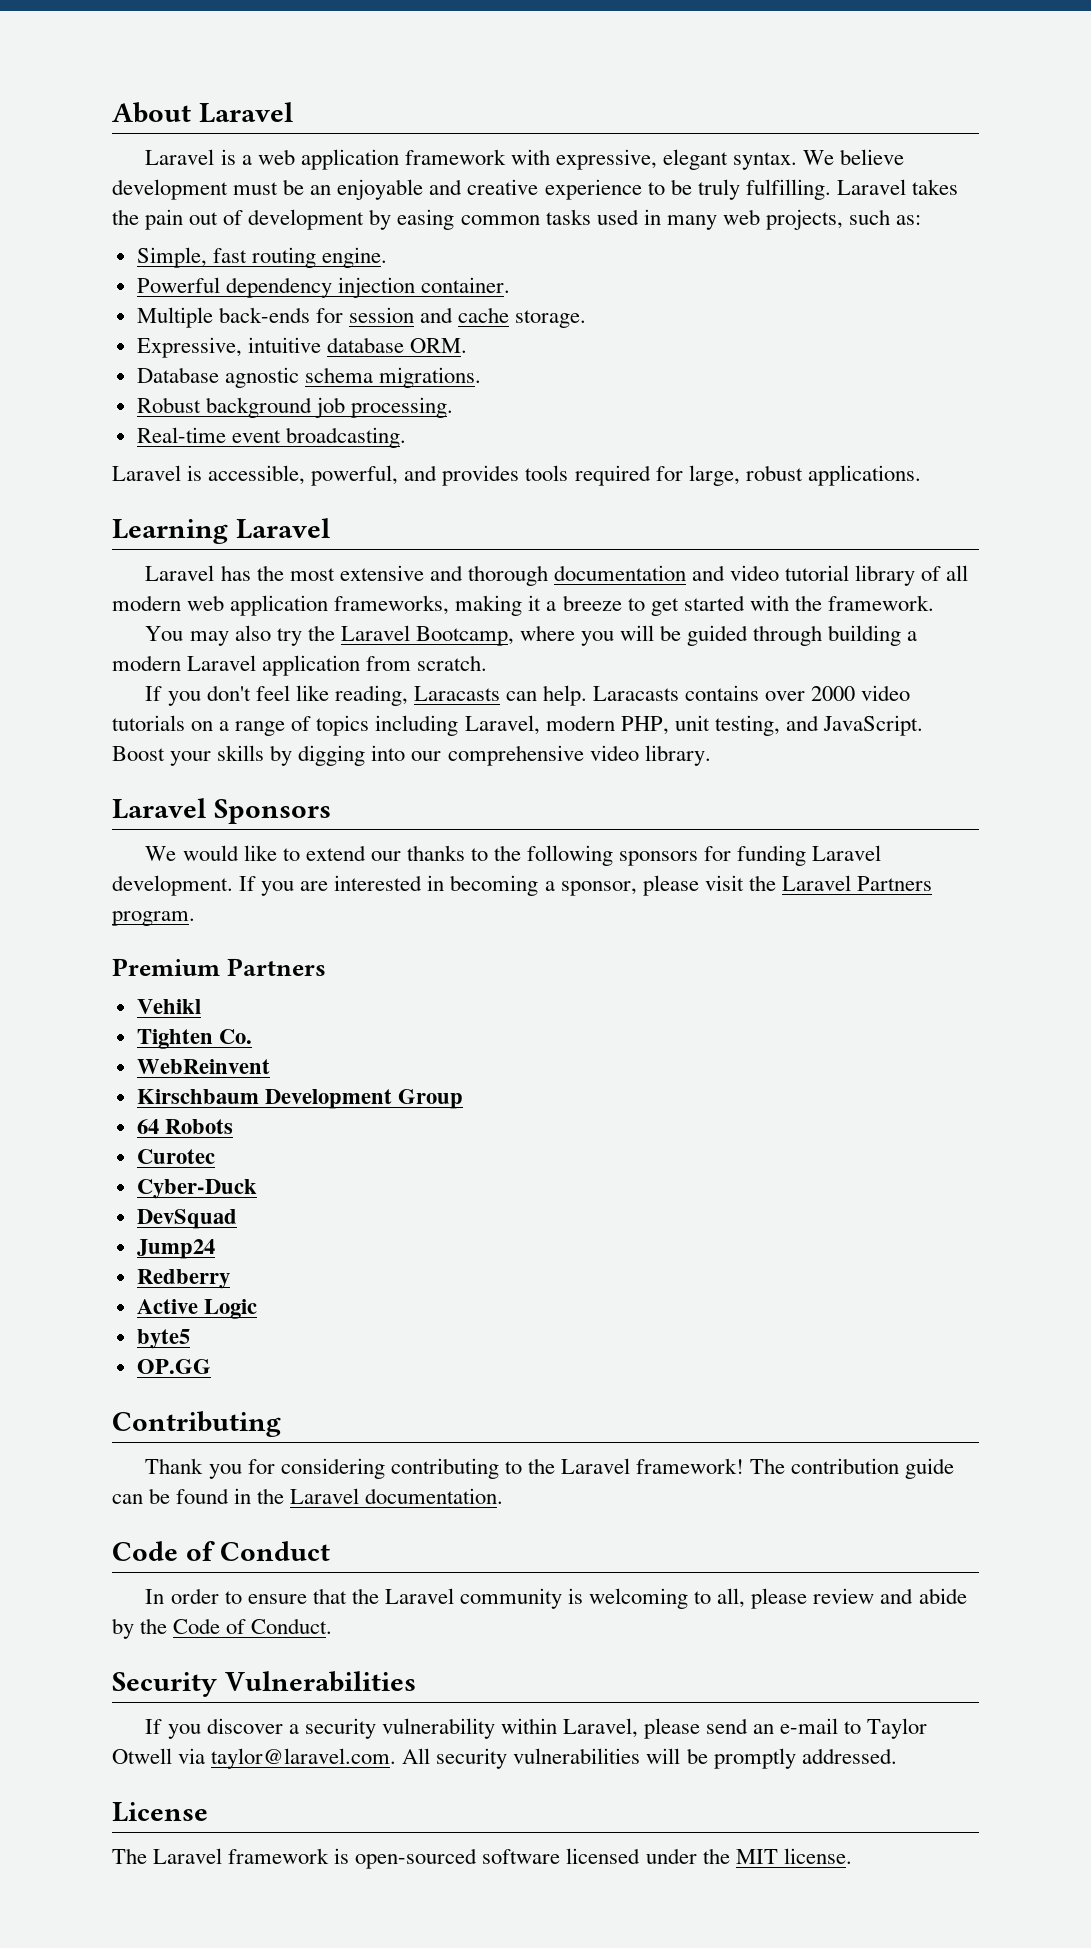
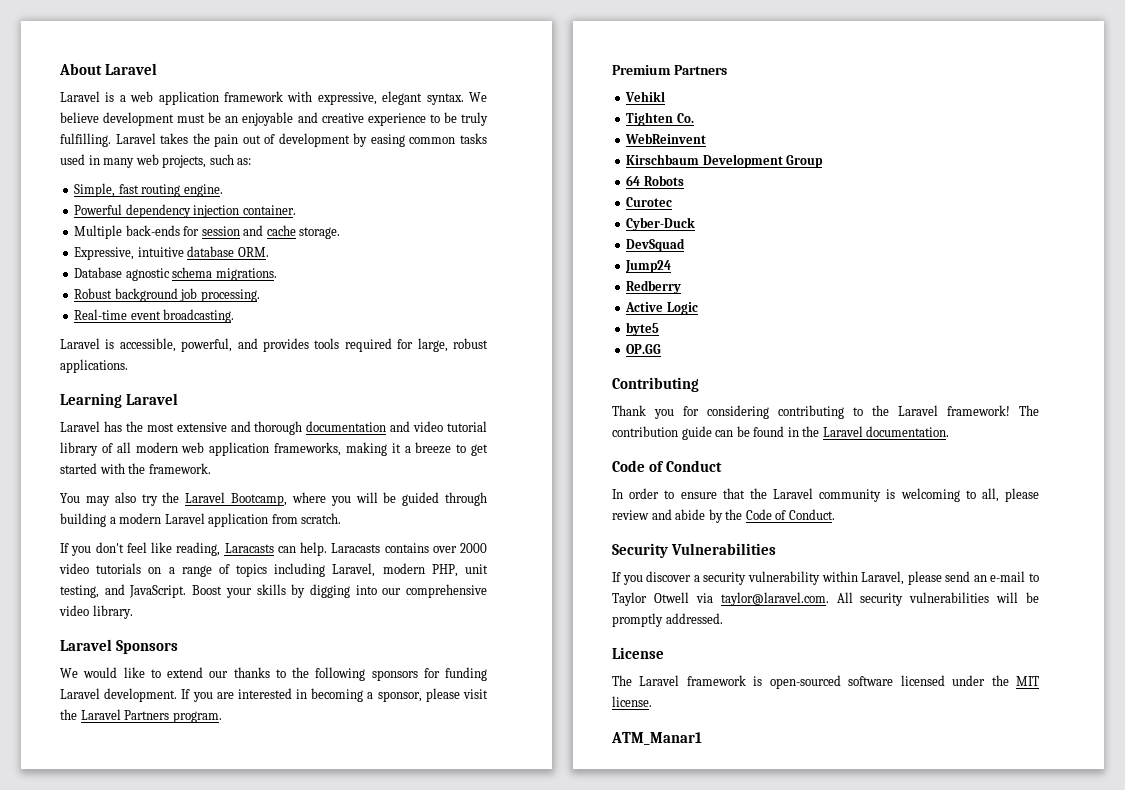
(852, 1856) none -> [611,732,702,745] // ATM_Manar1

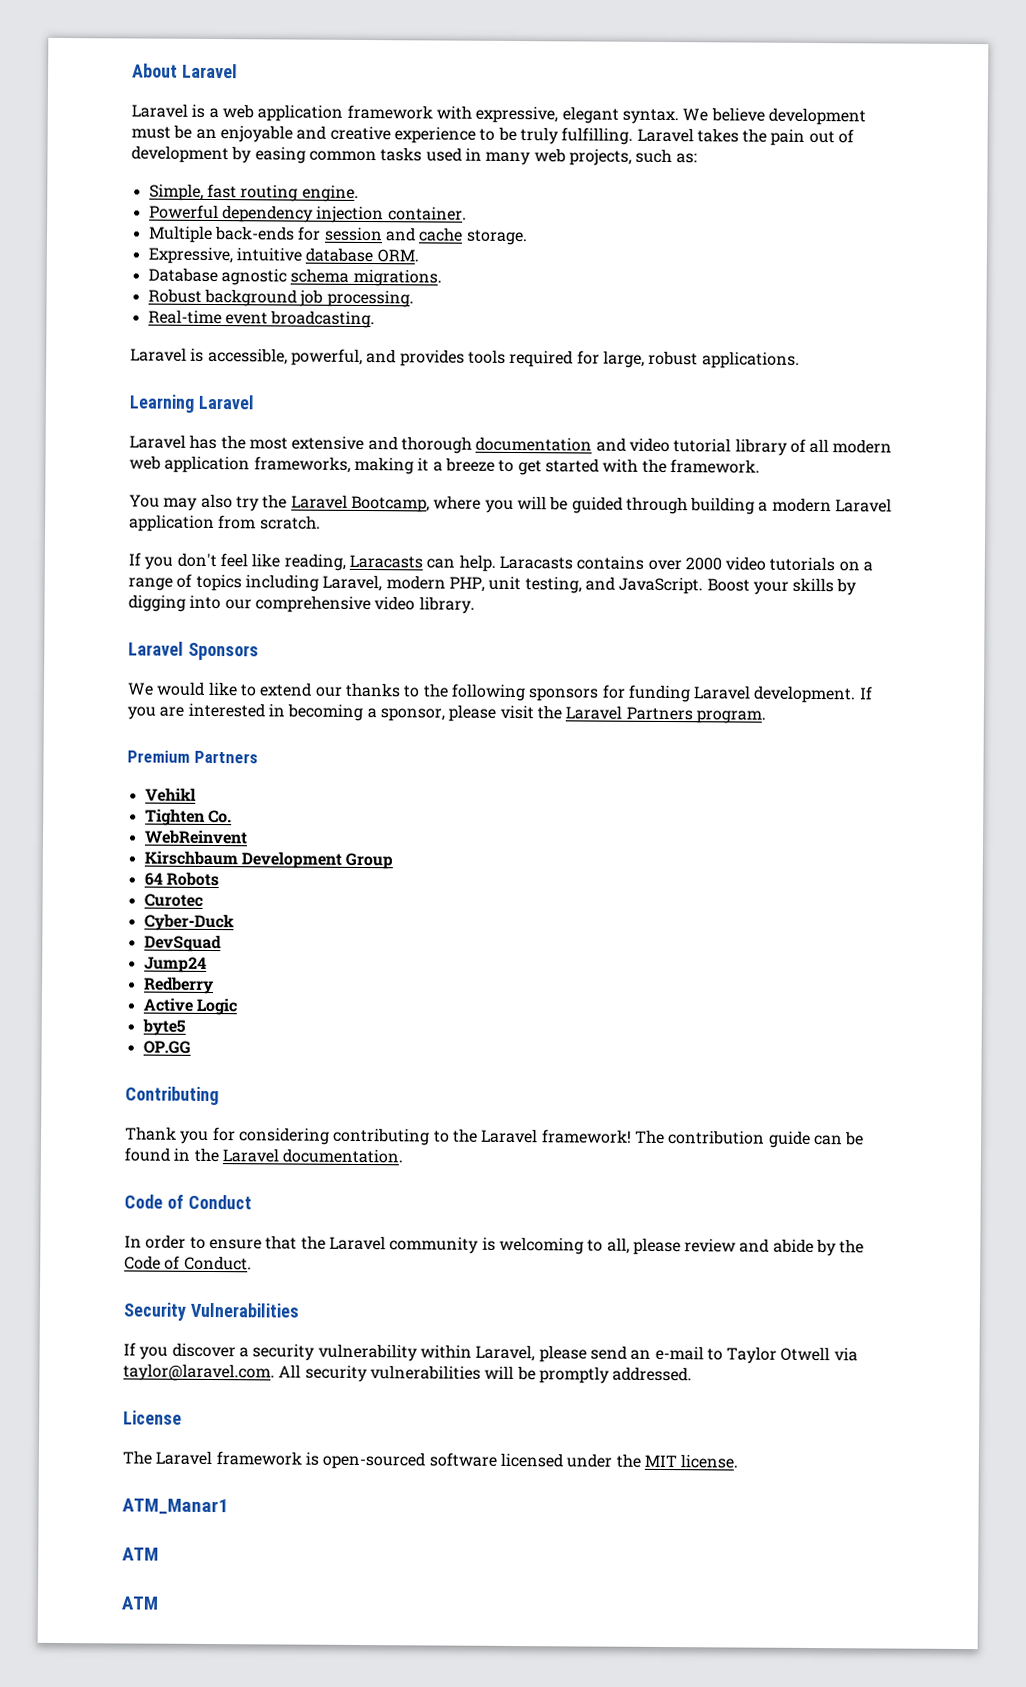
(702, 738) none -> [122,1547,159,1561] [121,1596,158,1610] // ATM // ATM

